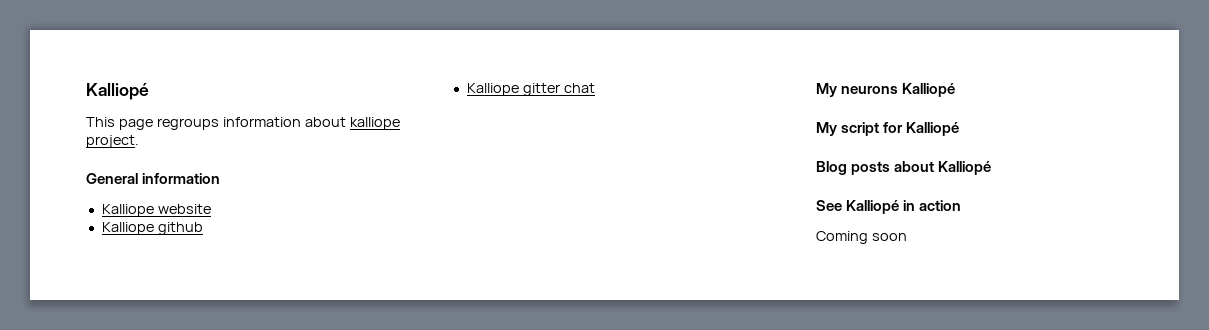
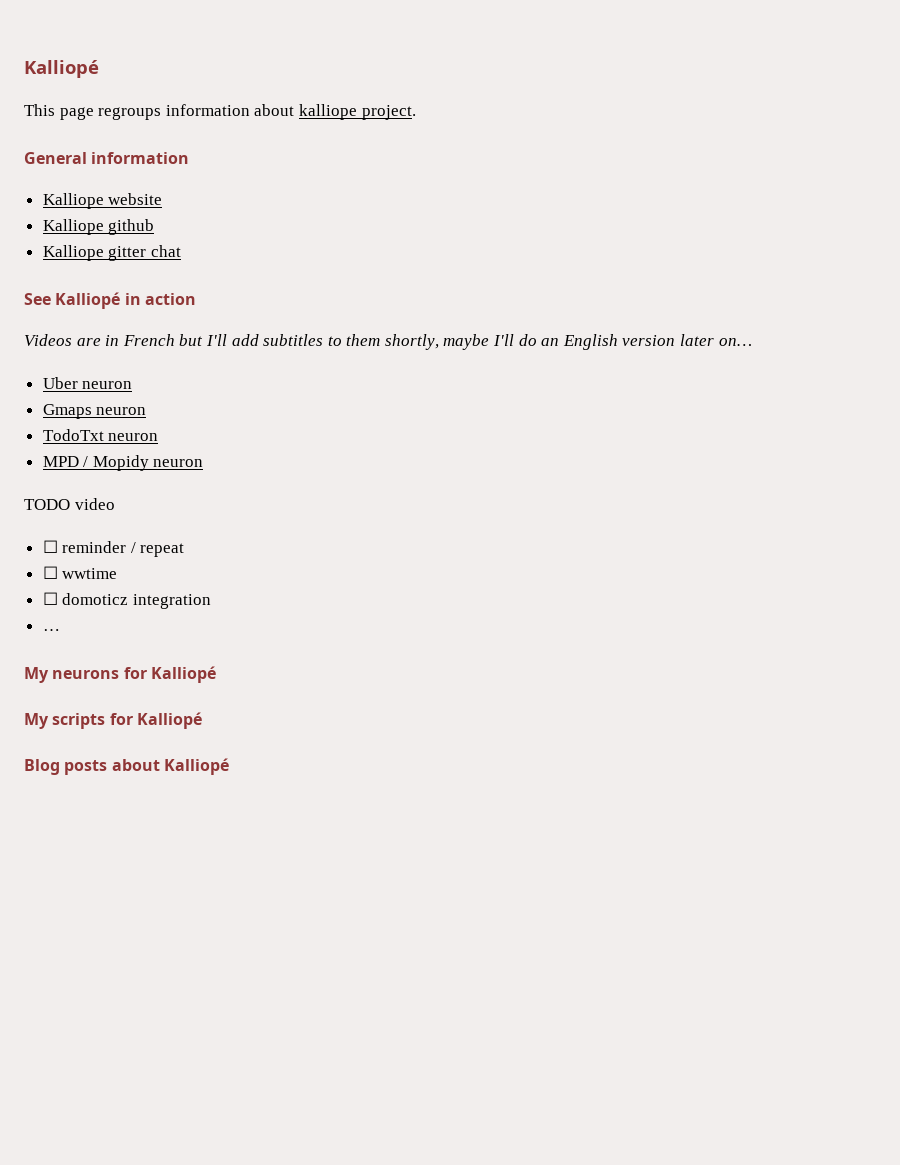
(595, 88) none -> [24,292,196,309] [24,334,752,350] [42,377,133,389] [42,404,147,419] [42,429,159,441] [42,455,204,471] [24,498,115,510] [42,540,185,557] [42,566,118,579] [42,592,211,609] [42,629,60,631] // See Kalliopé in action // Videos are in French but I'll add subtitles to them shortly, maybe I'll do an English version later on… // Uber neuron // Gmaps neuron // TodoTxt neuron // MPD / Mopidy neuron // TODO video // ☐ reminder / repeat // ☐ wwtime // ☐ domoticz integration // …
(899, 90) none -> [123,667,147,679] for
[841,122,880,136] script -> [52,713,106,729] scripts
[816,200,962,214] [816,231,907,244] // See Kalliopé in action // Coming soon -> (229, 766) none

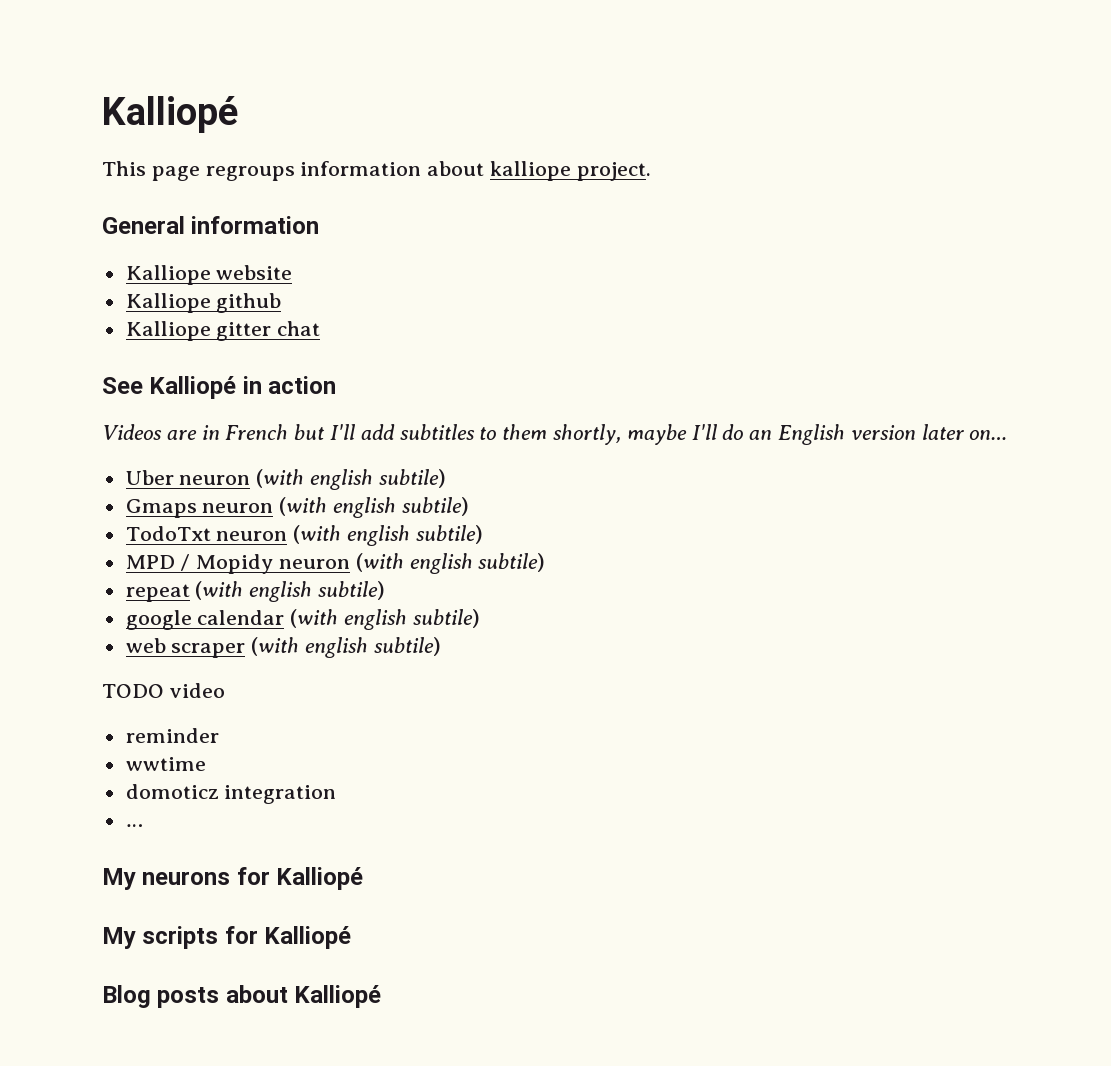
(133, 385) none -> [256,469,446,490] (with english subtile)
(147, 411) none -> [279,497,469,518] (with english subtile)
(159, 437) none -> [293,525,483,546] (with english subtile)
(204, 463) none -> [355,553,546,574] [125,581,386,602] [125,609,480,630] [125,637,441,658] (with english subtile) // repeat (with english subtile) // google calendar (with english subtile) // web scraper (with english subtile)
[42,540,58,553] ☐ -> (225, 690) none
[130,542,185,557] [42,566,58,579] / repeat // ☐ -> (219, 735) //
[42,592,58,605] ☐ -> (206, 764) none

